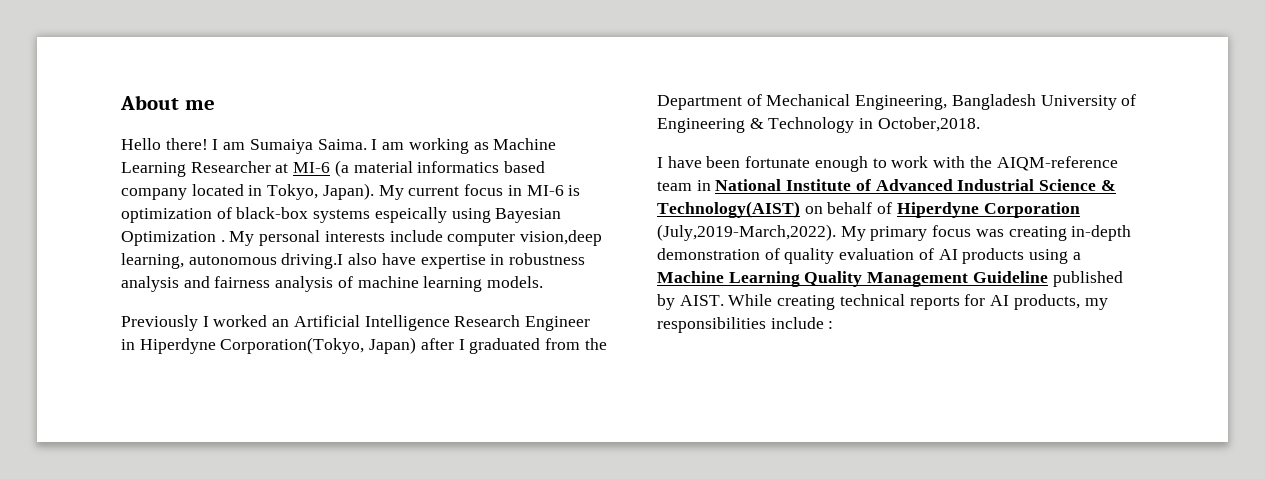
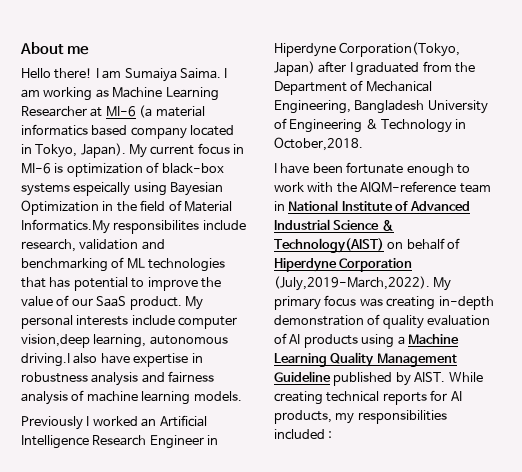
[220,240,225,242] . -> [102,200,232,212] [21,219,246,234] [21,239,165,252] [21,257,226,272] [21,277,221,291] [21,295,182,310] in the field of Material Informatics.My responsibilites include research, validation and benchmarking of ML technologies that has potential to improve the value of our SaaS product.
[770,317,824,329] include -> [274,429,325,440] included

